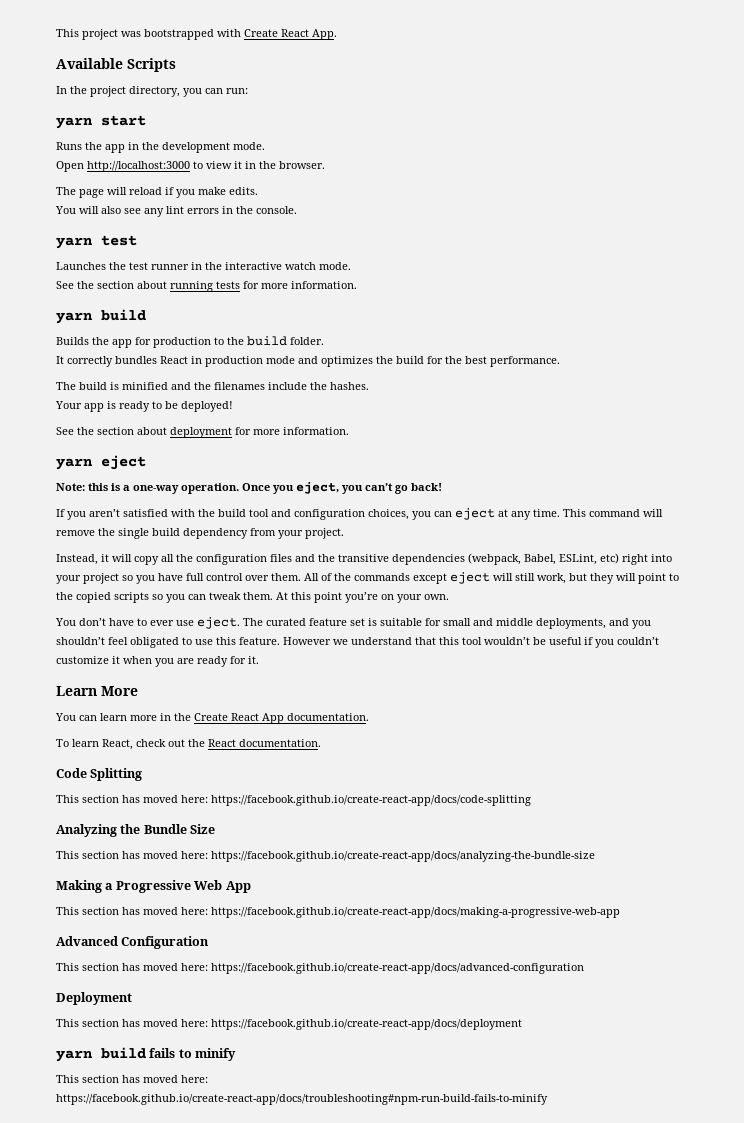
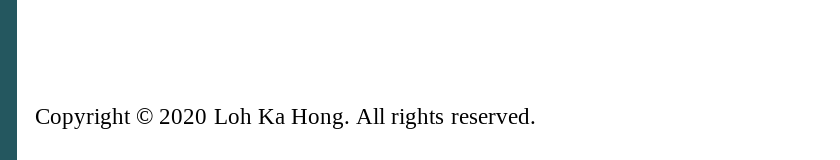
[56,29,337,40] [56,58,176,72] [56,86,248,97] [56,115,146,129] [56,142,265,153] [56,161,325,172] [56,187,258,198] [55,206,297,217] [56,235,137,249] [56,262,351,270] [56,281,357,292] [56,309,146,324] [56,336,324,348] [56,356,560,367] [56,382,369,390] [55,401,233,412] [56,427,349,438] [56,455,146,470] [56,482,442,494] [56,508,663,520] [56,528,344,539] [56,553,672,565] [56,572,679,584] [56,592,449,603] [55,617,651,629] [56,637,659,648] [56,656,259,667] [56,686,138,696] [55,713,369,724] [56,739,321,750] [56,768,143,781] [56,795,531,806] [56,824,216,837] [56,851,595,862] [56,880,251,893] [56,907,620,918] [56,936,210,949] [56,963,584,974] [56,992,132,1005] [56,1019,522,1030] [56,1047,237,1062] [56,1075,208,1083] [56,1094,548,1105] This project was bootstrapped with Create React App. // Available Scripts // In the project directory, you can run: // yarn start // Runs the app in the development mode. // Open http://localhost:3000 to view it in the browser. // The page will reload if you make edits. // You will also see any lint errors in the console. // yarn test // Launches the test runner in the interactive watch mode. // See the section about running tests for more information. // yarn build // Builds the app for production to the build folder. // It correctly bundles React in production mode and optimizes the build for the best performance. // The build is minified and the filenames include the hashes. // Your app is ready to be deployed! // See the section about deployment for more information. // yarn eject // Note: this is a one-way operation. Once you eject, you can’t go back! // If you aren’t satisfied with the build tool and configuration choices, you can eject at any time. This command will remove the single build dependency from your project. // Instead, it will copy all the configuration files and the transitive dependencies (webpack, Babel, ESLint, etc) right into your project so you have full control over them. All of the commands except eject will still work, but they will point to the copied scripts so you can tweak them. At this point you’re on your own. // You don’t have to ever use eject. The curated feature set is suitable for small and middle deployments, and you shouldn’t feel obligated to use this feature. However we understand that this tool wouldn’t be useful if you couldn’t customize it when you are ready for it. // Learn More // You can learn more in the Create React App documentation. // To learn React, check out the React documentation. // Code Splitting // This section has moved here: https://facebook.github.io/create-react-app/docs/code-splitting // Analyzing the Bundle Size // This section has moved here: https://facebook.github.io/create-react-app/docs/analyzing-the-bundle-size // Making a Progressive Web App // This section has moved here: https://facebook.github.io/create-react-app/docs/making-a-progressive-web-app // Advanced Configuration // This section has moved here: https://facebook.github.io/create-react-app/docs/advanced-configuration // Deployment // This section has moved here: https://facebook.github.io/create-react-app/docs/deployment // yarn build fails to minify // This section has moved here: https://facebook.github.io/create-react-app/docs/troubleshooting#npm-run-build-fails-to-minify -> [35,108,536,129] Copyright © 2020 Loh Ka Hong. All rights reserved.

